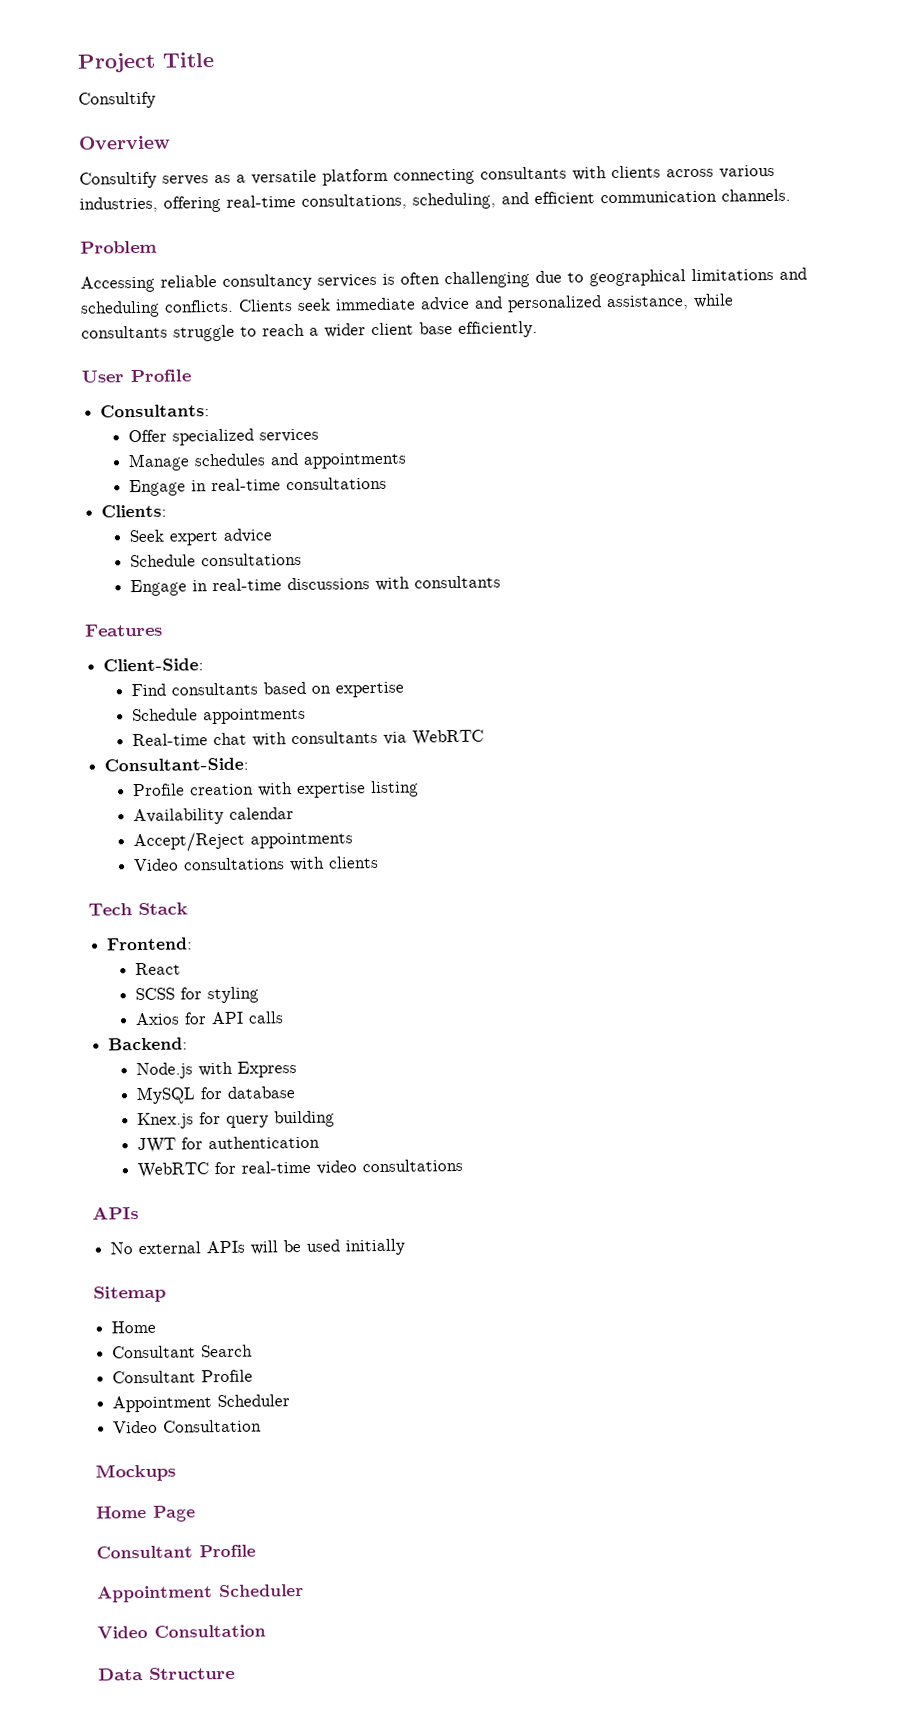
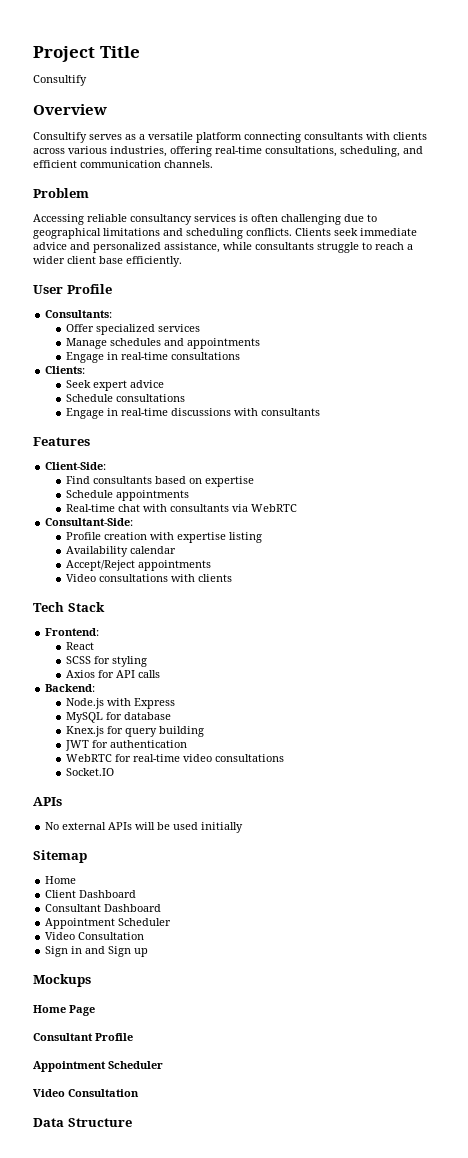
(464, 1165) none -> [66,768,115,776] // Socket.IO
[112,1344,254,1359] [112,1369,254,1384] [112,1394,291,1413] [113,1419,263,1434] Consultant Search // Consultant Profile // Appointment Scheduler // Video Consultation -> [45,890,137,898] [45,904,162,912] [45,918,172,929] [45,932,145,940] [45,946,149,957] Client Dashboard // Consultant Dashboard // Appointment Scheduler // Video Consultation // Sign in and Sign up

